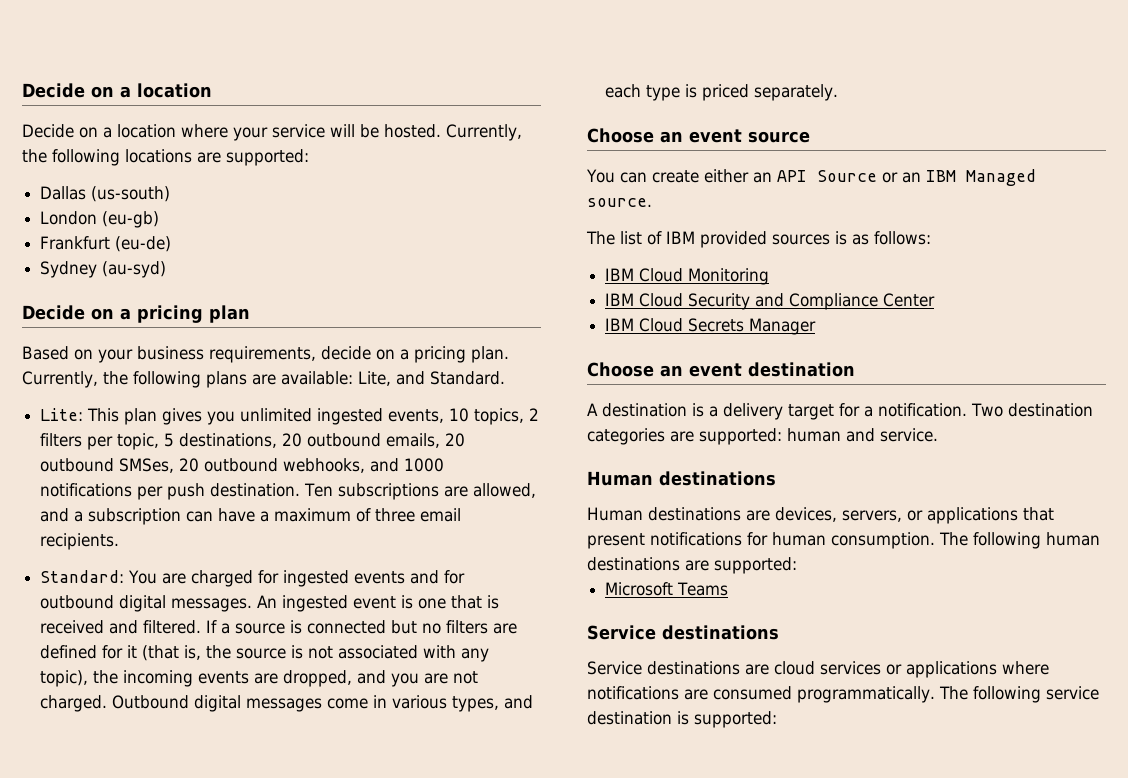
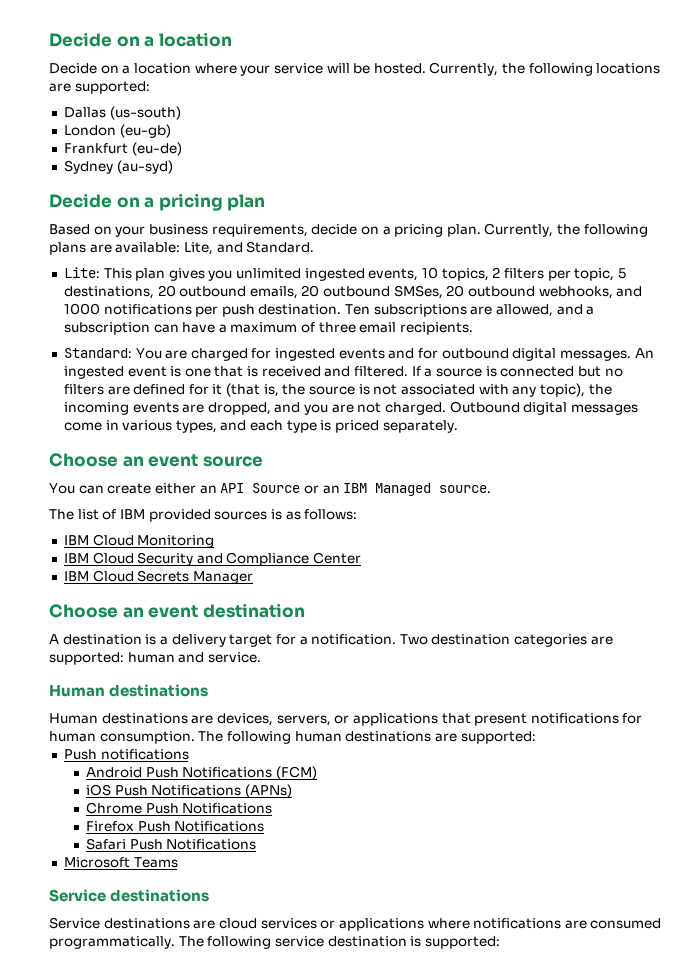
(797, 565) none -> [63,749,189,760] [86,766,318,780] [86,784,293,798] [86,802,273,814] [86,821,265,832] [86,838,257,850] // Push notifications // Android Push Notifications (FCM) // iOS Push Notifications (APNs) // Chrome Push Notifications // Firefox Push Notifications // Safari Push Notifications

